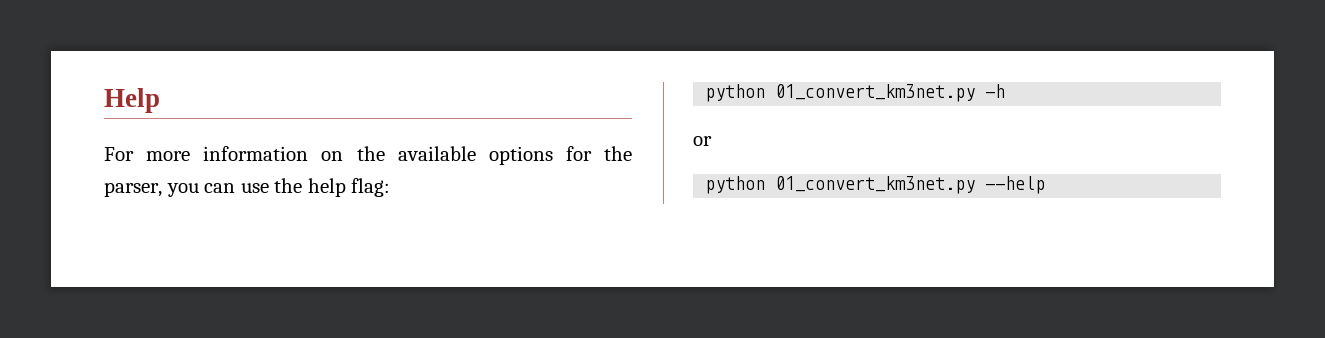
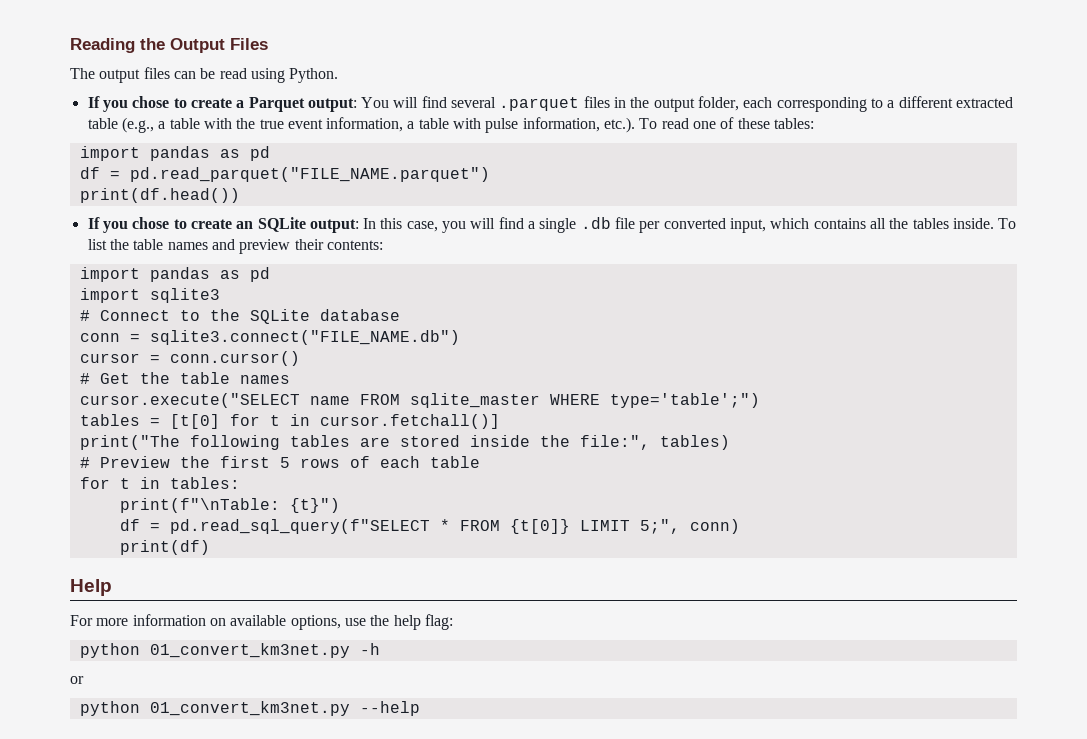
(104, 100) none -> [70,38,268,53] [70,67,339,83] [87,96,1013,112] [87,117,815,133] [79,146,270,161] [79,167,490,182] [79,188,240,203] [87,217,1017,233] [87,239,383,254] [79,267,270,282] [79,288,220,303] [79,309,400,324] [79,330,460,345] [79,351,300,366] [79,372,290,384] [79,393,760,408] [79,414,500,429] [79,435,730,450] [79,456,480,468] [79,477,240,489] [119,498,340,513] [119,519,740,534] [119,540,210,555] Reading the Output Files // The output files can be read using Python. // If you chose to create a Parquet output: You will find several .parquet files in the output folder, each corresponding to a different extracted table (e.g., a table with the true event information, a table with pulse information, etc.). To read one of these tables: // import pandas as pd // df = pd.read_parquet("FILE_NAME.parquet") // print(df.head()) // If you chose to create an SQLite output: In this case, you will find a single .db file per converted input, which contains all the tables inside. To list the table names and preview their contents: // import pandas as pd // import sqlite3 // # Connect to the SQLite database // conn = sqlite3.connect("FILE_NAME.db") // cursor = conn.cursor() // # Get the table names // cursor.execute("SELECT name FROM sqlite_master WHERE type='table';") // tables = [t[0] for t in cursor.fetchall()] // print("The following tables are stored inside the file:", tables) // # Preview the first 5 rows of each table // for t in tables: // print(f"\nTable: {t}") // df = pd.read_sql_query(f"SELECT * FROM {t[0]} LIMIT 5;", conn) // print(df) //
[356,146,632,165] [104,182,236,197] the available options for the parser, you can -> [230,615,341,630] available options,

